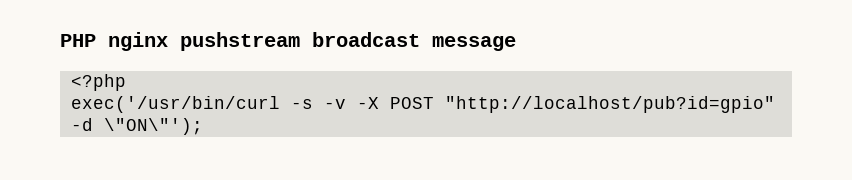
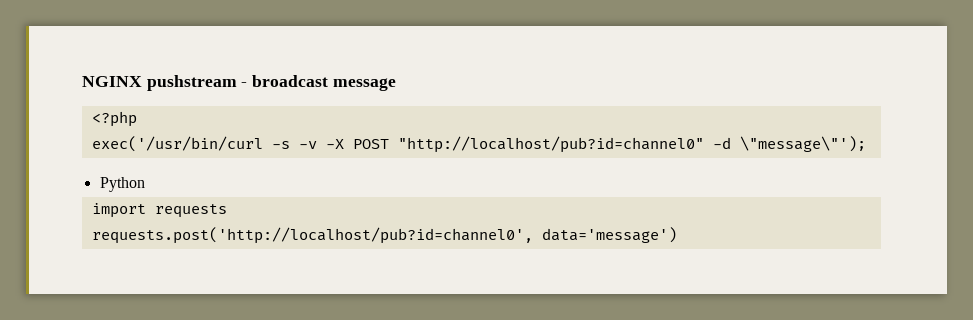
[60,32,300,51] PHP nginx pushstream -> [82,75,248,91] NGINX pushstream -
[444,96,775,113] [70,118,203,135] "http://localhost/pub?id=gpio" -d \"ON\"'); -> [397,136,866,153] [99,177,145,192] [91,203,227,218] [91,227,677,244] "http://localhost/pub?id=channel0" -d \"message\"'); // Python // import requests // requests.post('http://localhost/pub?id=channel0', data='message')

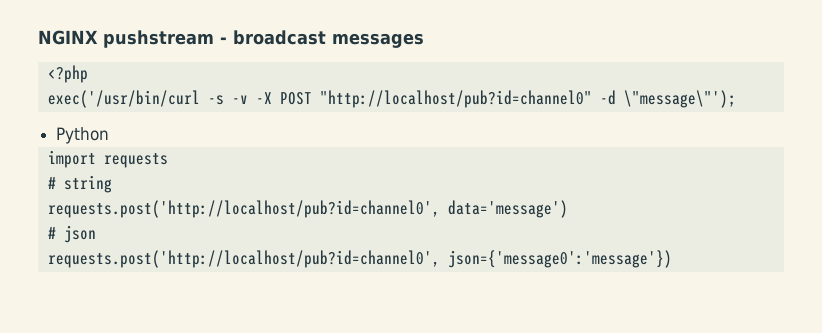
[332,78,396,91] message -> [332,33,424,48] messages
(227, 211) none -> [47,175,112,193] // # string
(677, 235) none -> [47,225,96,243] [47,250,672,268] // # json // requests.post('http://localhost/pub?id=channel0', json={'message0':'message'})

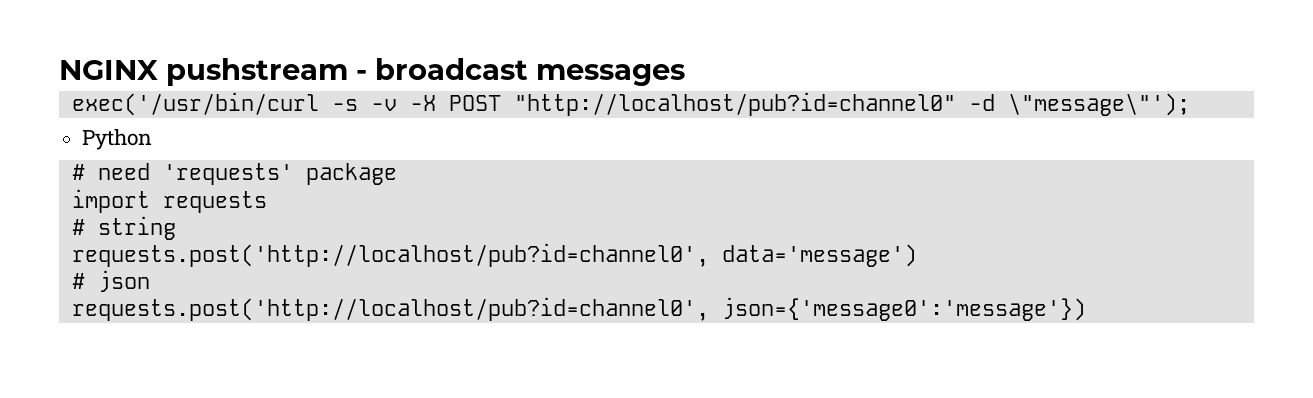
[47,65,88,83] // <?php -> (685, 75) none
(110, 135) none -> [71,163,397,185] // # need 'requests' package

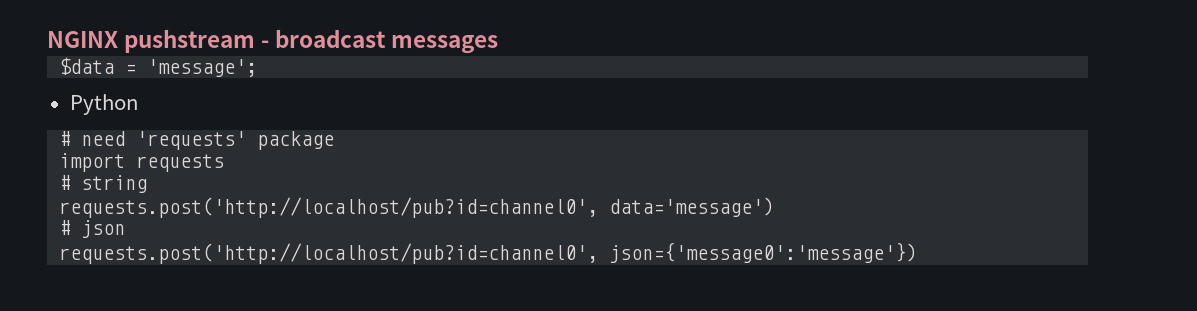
[71,92,1190,116] exec('/usr/bin/curl -s -v -X POST "http://localhost/pub?id=channel0" -d \"message\"'); -> [59,57,258,77] $data = 'message';

